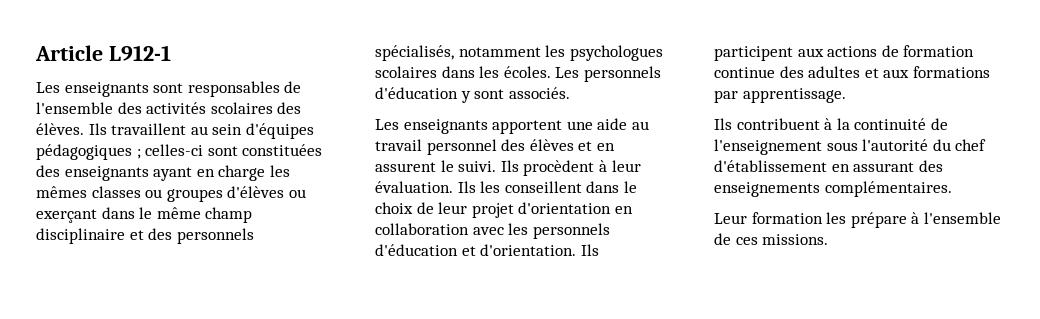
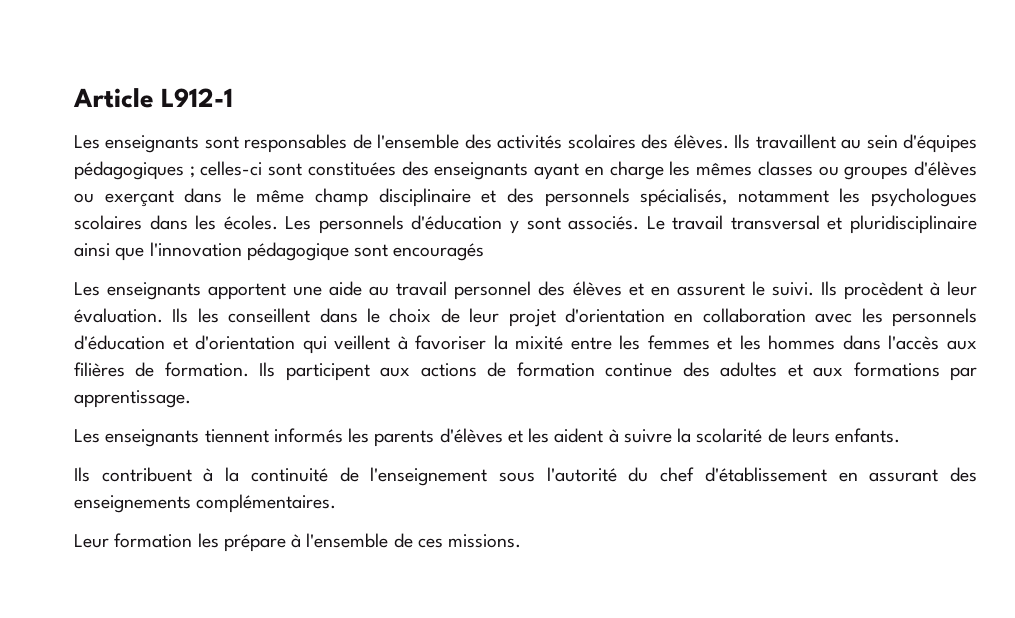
(570, 93) none -> [646,215,977,234] [74,242,485,261] Le travail transversal et pluridisciplinaire ainsi que l'innovation pédagogique sont encouragés
[480,244,577,256] d'orientation. -> [195,335,977,354] [74,362,249,377] d'orientation qui veillent à favoriser la mixité entre les femmes et les hommes dans l'accès aux filières de formation.
(846, 95) none -> [74,428,901,447] // Les enseignants tiennent informés les parents d'élèves et les aident à suivre la scolarité de leurs enfants.

